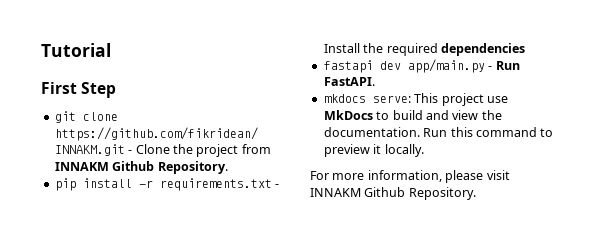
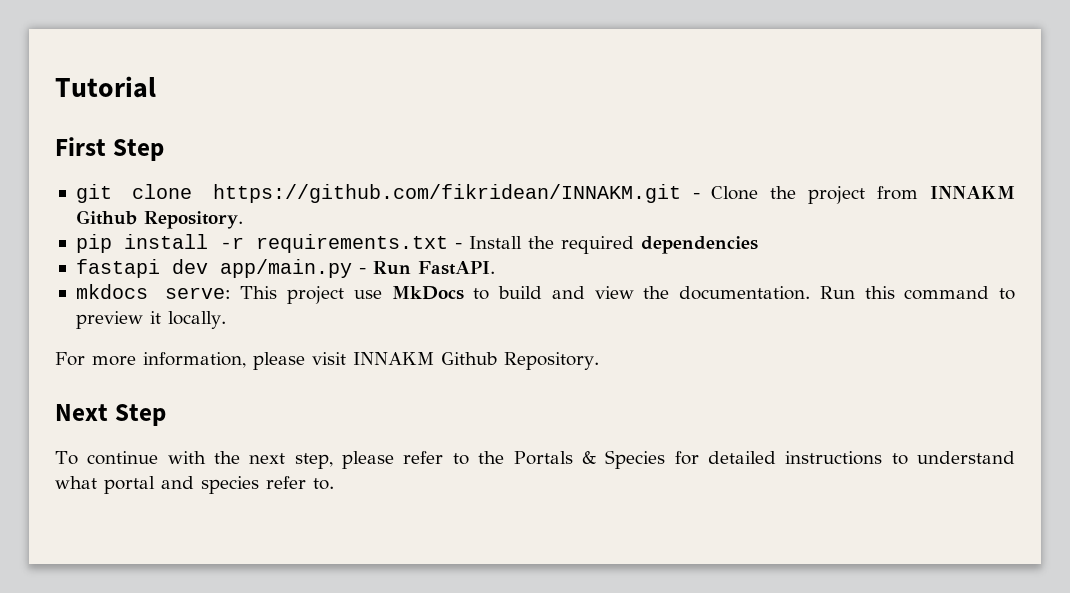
(476, 193) none -> [55,404,166,426] [55,450,1016,469] [55,476,334,494] // Next Step // To continue with the next step, please refer to the Portals & Species for detailed instructions to understand what portal and species refer to.

